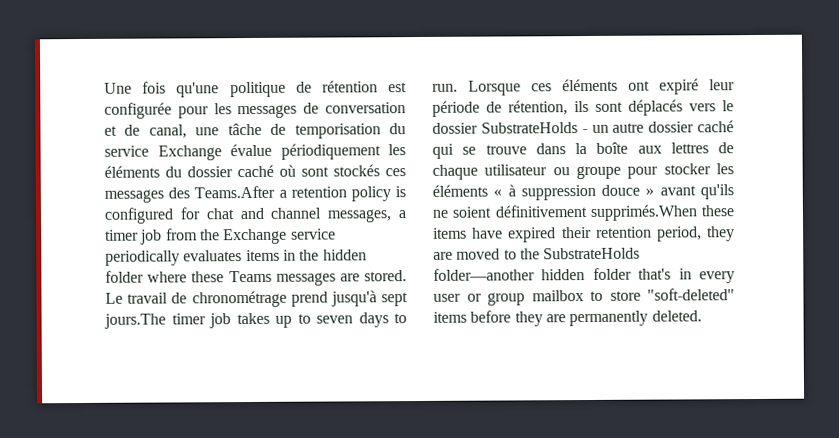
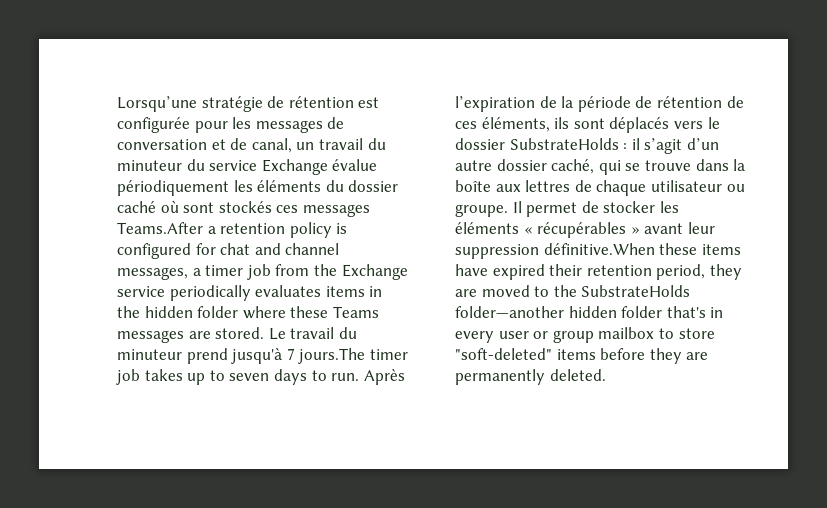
[104,81,286,98] Une fois qu'une politique -> [117,96,263,112] Lorsqu’une stratégie
[195,122,381,139] une tâche de temporisation -> [296,138,386,150] [117,160,182,171] un travail du minuteur
[168,187,191,199] des -> (370, 210) none
[171,290,287,308] de chronométrage -> [338,327,357,339] [117,349,182,360] du minuteur
[381,292,408,307] sept -> [286,348,295,360] 7
[468,78,735,96] [432,100,568,117] Lorsque ces éléments ont expiré leur période de rétention, -> [363,369,405,385] [455,96,744,112] [455,117,550,132] Après l’expiration de la période de rétention de ces éléments,
[581,124,609,134] - un -> [623,138,719,154] : il s’agit d’un
[697,120,734,133] caché -> [551,159,595,174] caché,
[576,163,734,180] [432,184,734,201] [432,204,698,221] groupe pour stocker les éléments « à suppression douce » avant qu'ils ne soient définitivement supprimés.When -> [455,201,679,217] [455,222,715,238] [455,243,655,259] groupe. Il permet de stocker les éléments « récupérables » avant leur suppression définitive.When

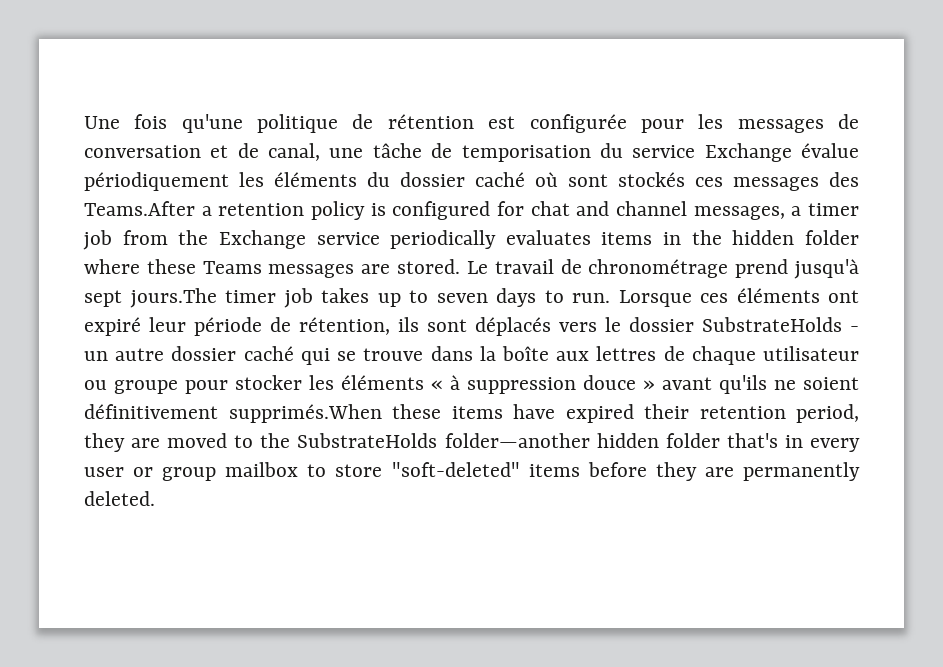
[117,96,263,112] Lorsqu’une stratégie -> [84,114,339,133] Une fois qu'une politique
[296,138,386,150] [117,160,182,171] un travail du minuteur -> [329,143,591,162] une tâche de temporisation
(370, 210) none -> [829,172,859,187] des
[338,327,357,339] [117,349,182,360] du minuteur -> [560,259,729,278] de chronométrage
[286,348,295,360] 7 -> [84,290,122,307] sept
[363,369,405,385] [455,96,744,112] [455,117,550,132] Après l’expiration de la période de rétention de ces éléments, -> [618,288,859,307] [84,317,390,336] Lorsque ces éléments ont expiré leur période de rétention,
[623,138,719,154] : il s’agit d’un -> [850,326,859,332] [84,351,108,361] - un
[551,159,595,174] caché, -> [243,346,294,361] caché
[455,201,679,217] [455,222,715,238] [455,243,655,259] groupe. Il permet de stocker les éléments « récupérables » avant leur suppression définitive.When -> [114,375,859,394] [84,404,382,423] groupe pour stocker les éléments « à suppression douce » avant qu'ils ne soient définitivement supprimés.When

